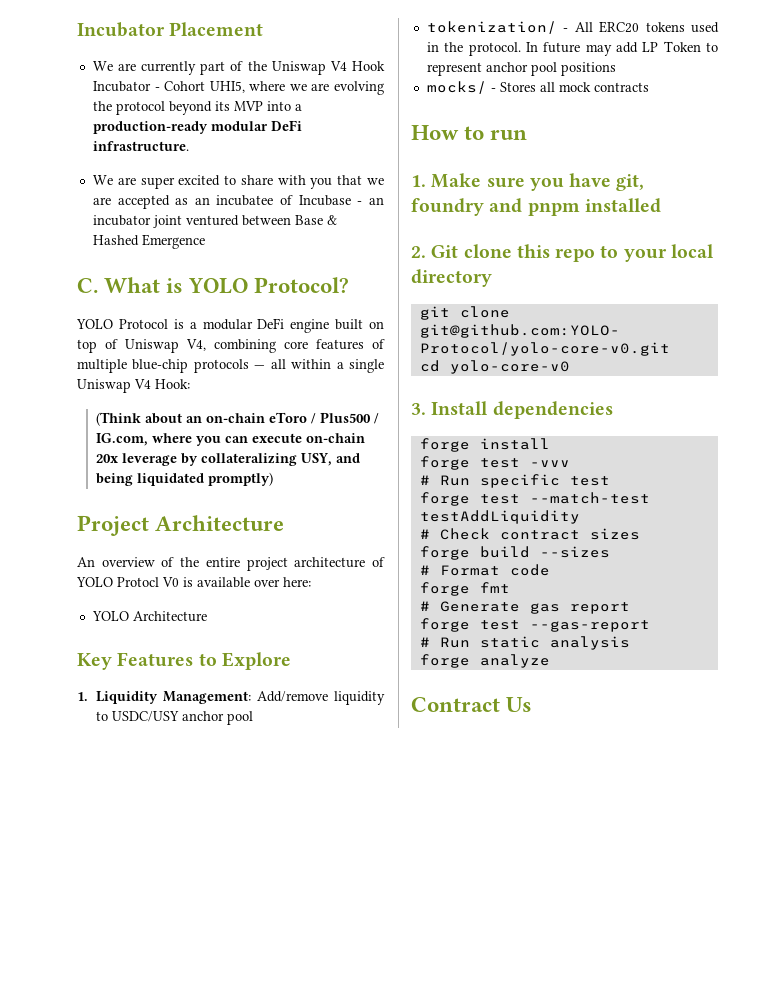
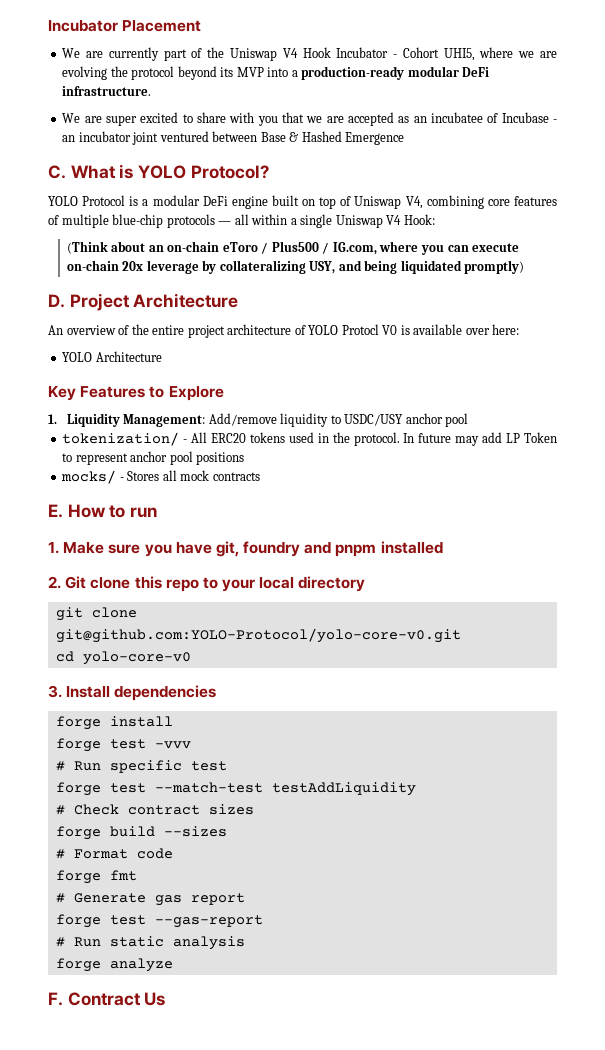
(273, 479) none -> [48,294,65,308] D.
(649, 87) none -> [48,504,63,518] E.
(550, 661) none -> [48,992,63,1006] F.

